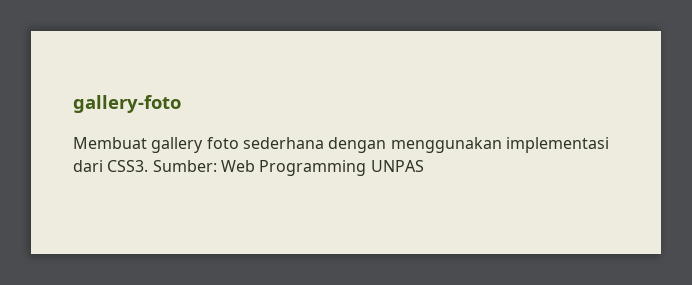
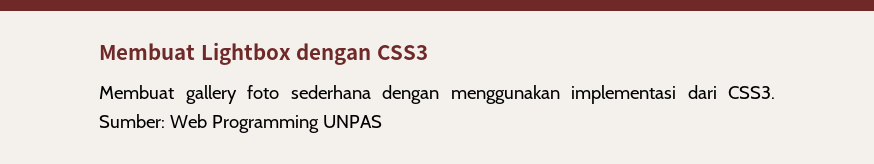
[73,95,181,113] gallery-foto -> [99,42,428,65] Membuat Lightbox dengan CSS3

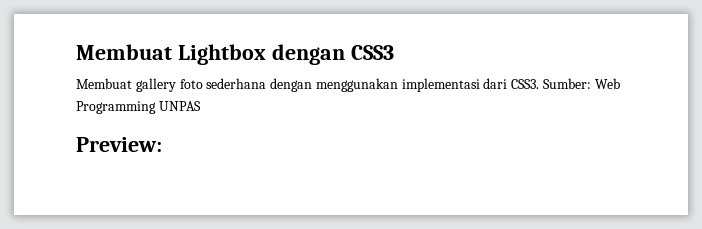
(382, 121) none -> [76,137,162,152] // Preview:

